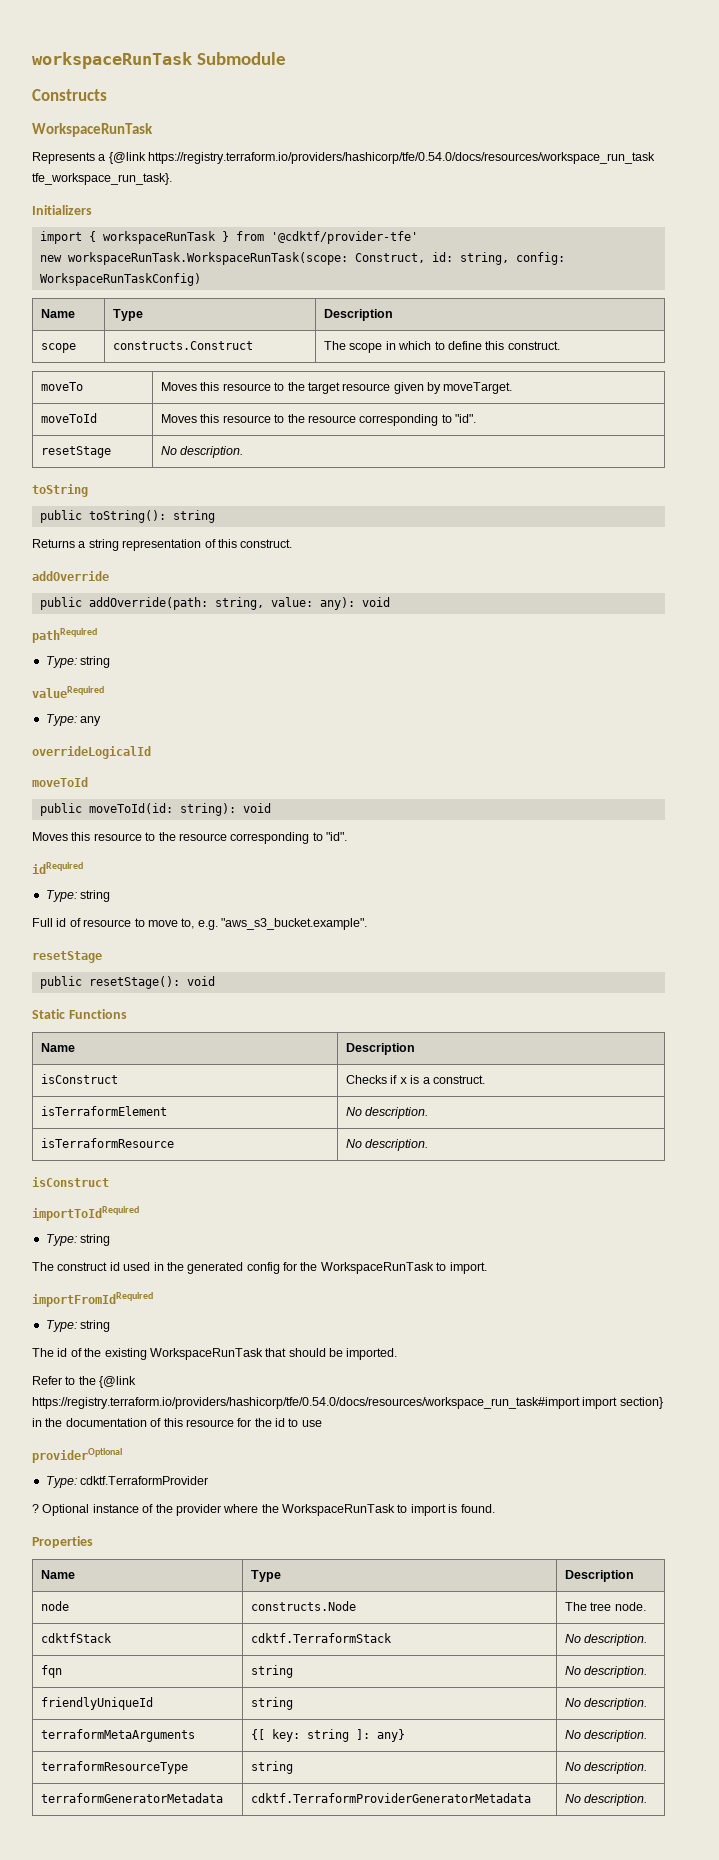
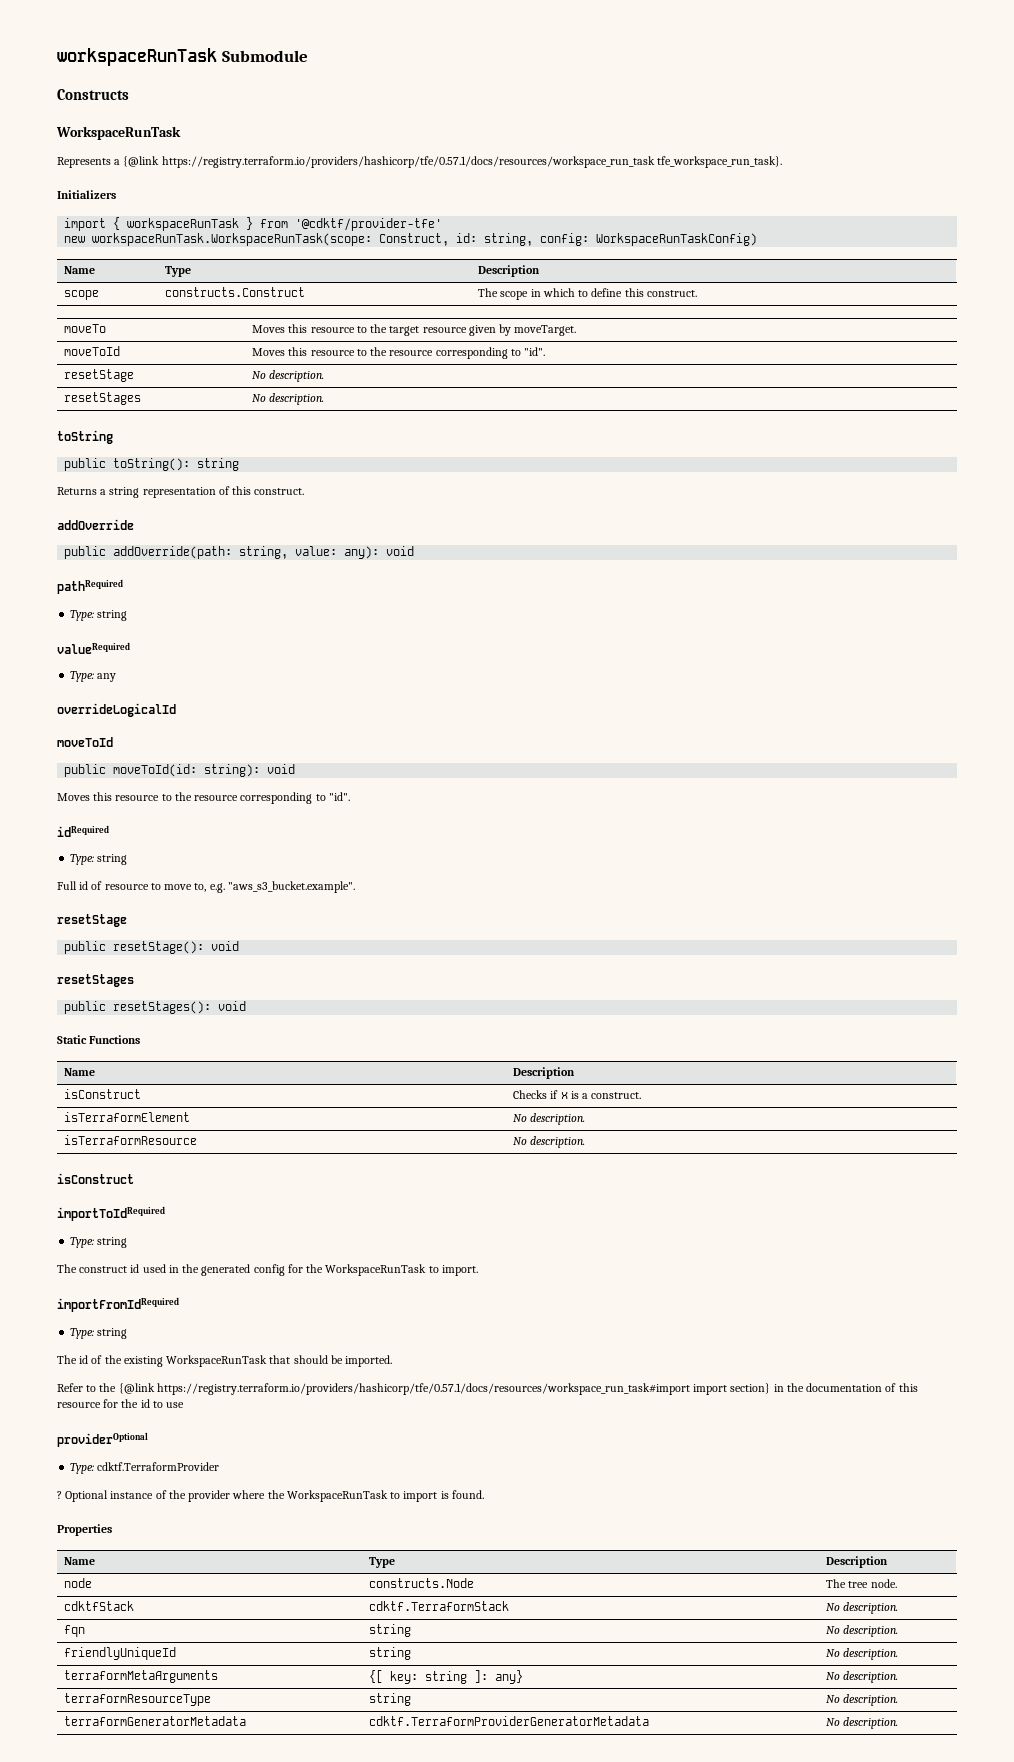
[148,152,656,164] https://registry.terraform.io/providers/hashicorp/tfe/0.54.0/docs/resources/workspace_run_task -> [161,156,655,168] https://registry.terraform.io/providers/hashicorp/tfe/0.57.1/docs/resources/workspace_run_task
(244, 452) none -> [64,392,142,405] [252,393,325,405] // resetStages | No description.
(215, 981) none -> [57,974,134,987] [64,1001,247,1014] // resetStages // public resetStages(): void
[32,1397,580,1409] https://registry.terraform.io/providers/hashicorp/tfe/0.54.0/docs/resources/workspace_run_task#import -> [156,1383,690,1395] https://registry.terraform.io/providers/hashicorp/tfe/0.57.1/docs/resources/workspace_run_task#import

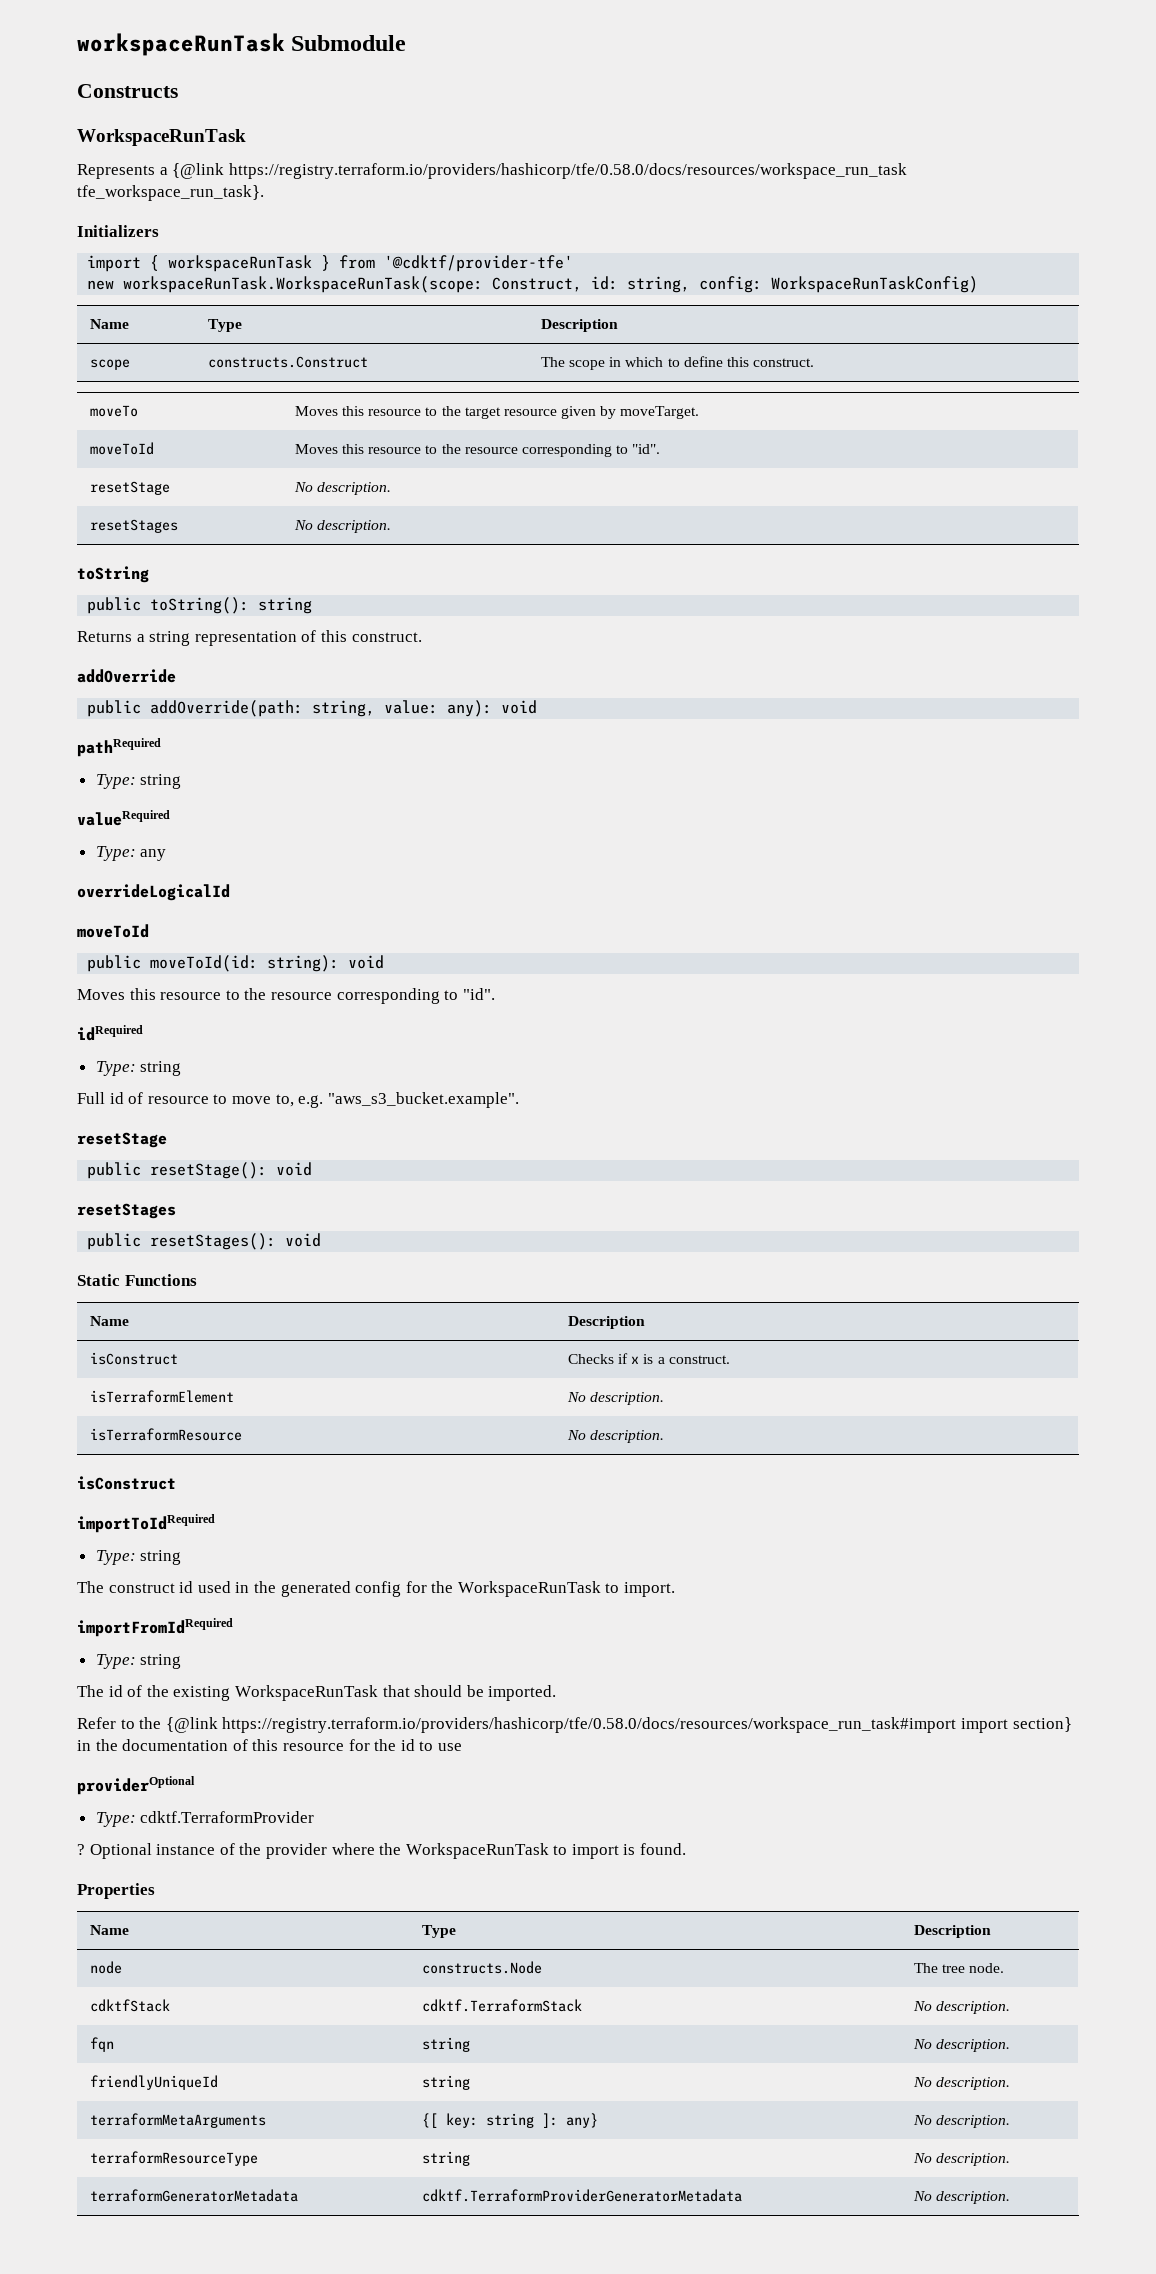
[161,156,655,168] https://registry.terraform.io/providers/hashicorp/tfe/0.57.1/docs/resources/workspace_run_task -> [228,163,907,179] https://registry.terraform.io/providers/hashicorp/tfe/0.58.0/docs/resources/workspace_run_task
[156,1383,690,1395] https://registry.terraform.io/providers/hashicorp/tfe/0.57.1/docs/resources/workspace_run_task#import -> [222,1717,957,1733] https://registry.terraform.io/providers/hashicorp/tfe/0.58.0/docs/resources/workspace_run_task#import

